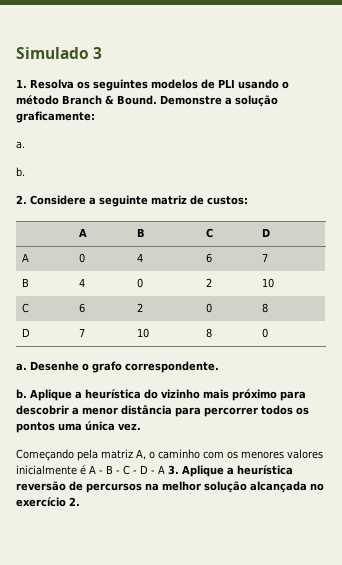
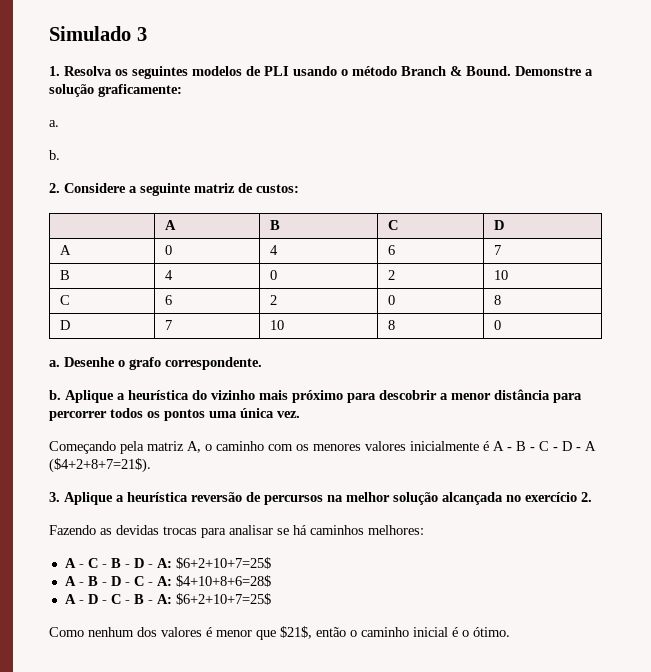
(165, 469) none -> [49,458,151,473] ($4+2+8+7=21$). //
(80, 501) none -> [49,525,424,538] [64,557,271,569] [64,575,271,587] [64,593,271,605] [49,626,510,640] // Fazendo as devidas trocas para analisar se há caminhos melhores: // A - C - B - D - A: $6+2+10+7=25$ // A - B - D - C - A: $4+10+8+6=28$ // A - D - C - B - A: $6+2+10+7=25$ // Como nenhum dos valores é menor que $21$, então o caminho inicial é o ótimo.

